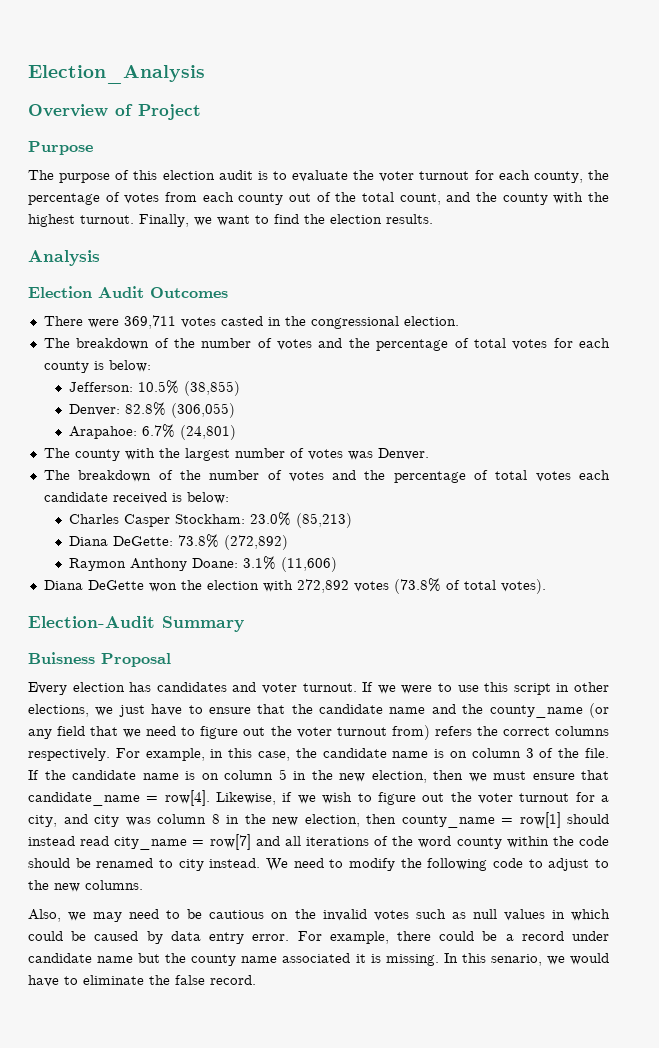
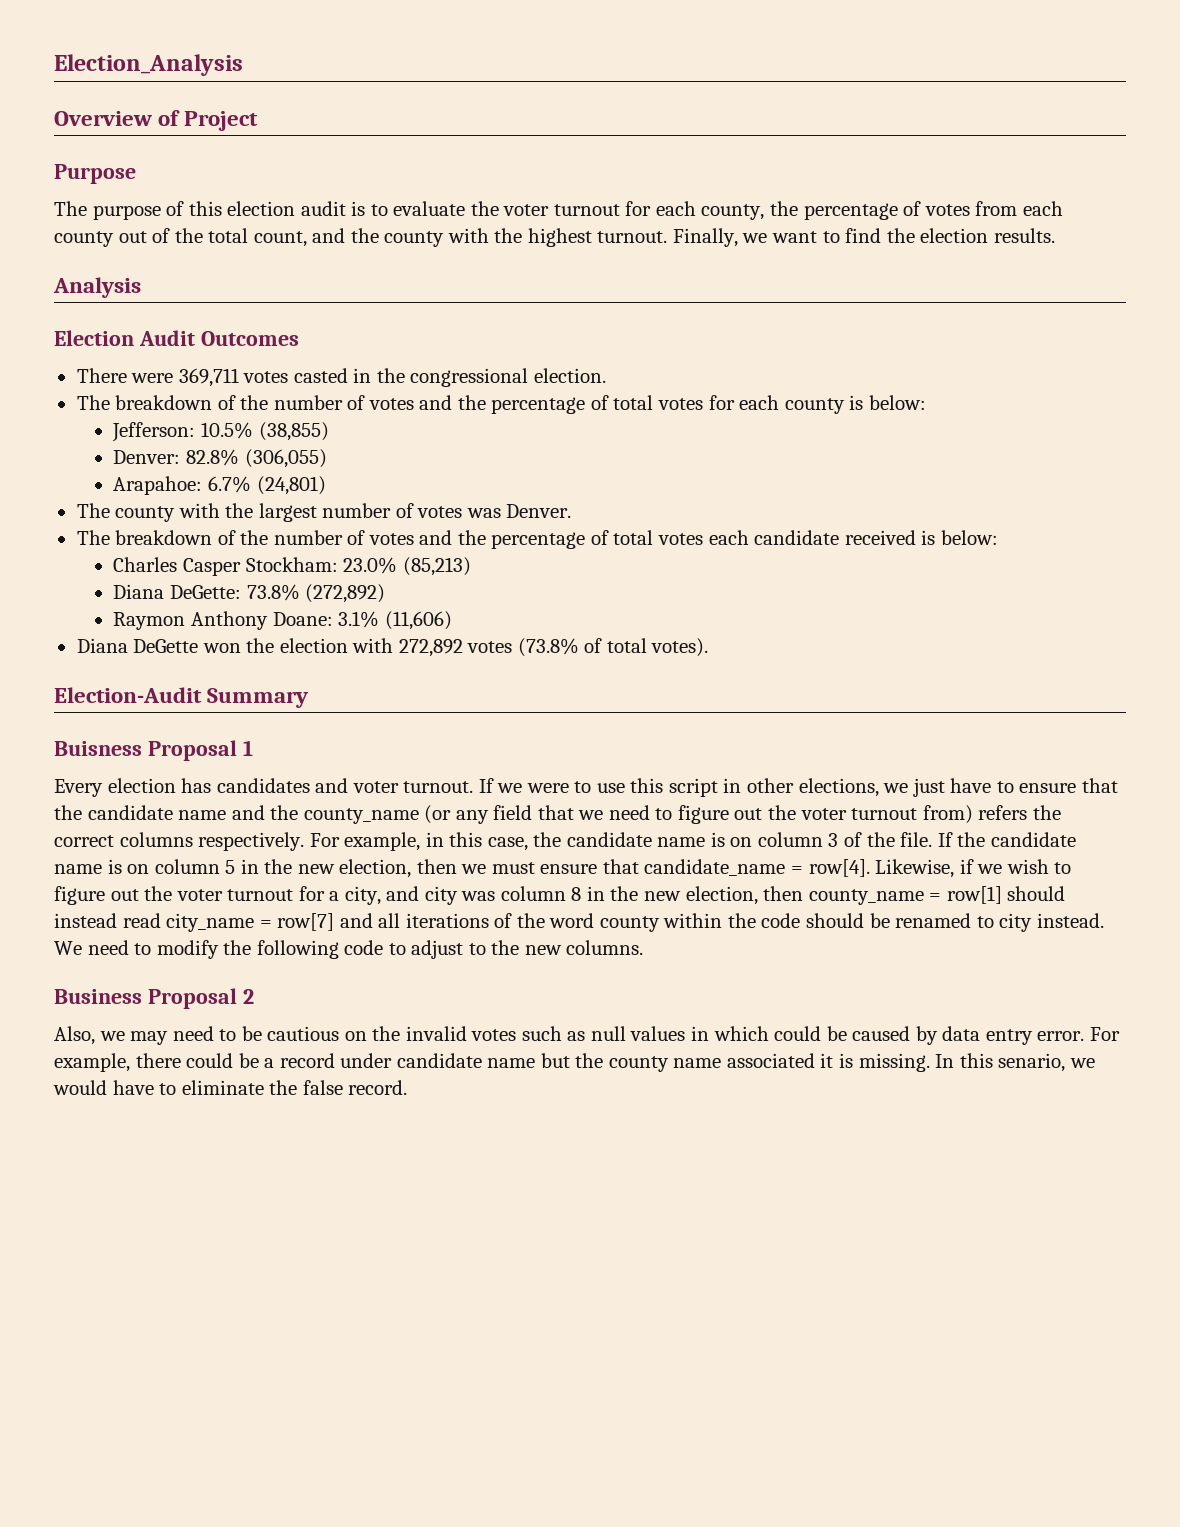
(171, 660) none -> [242,740,253,756] 1
(143, 885) none -> [54,988,254,1009] // Business Proposal 2

